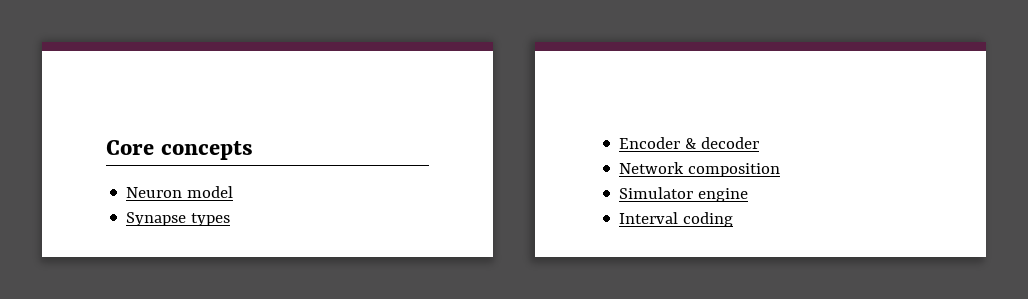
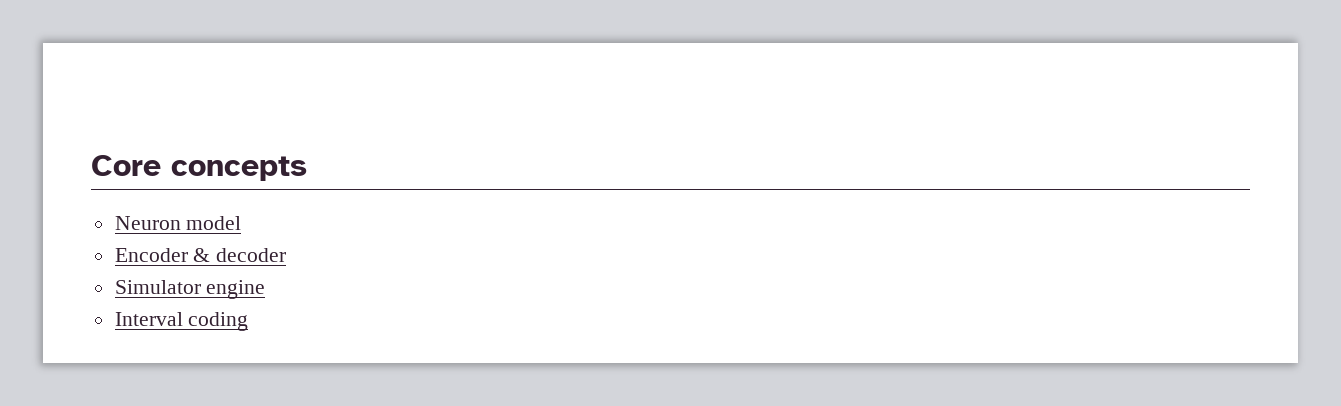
[126,212,231,226] // Synapse types -> (242, 223) none
[619,162,781,177] // Network composition -> (287, 255) none

